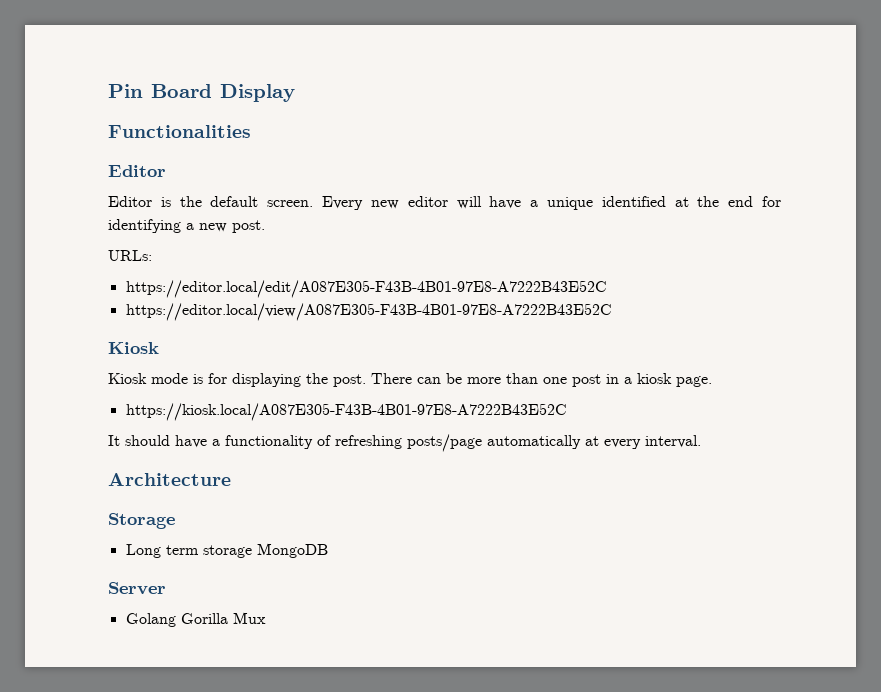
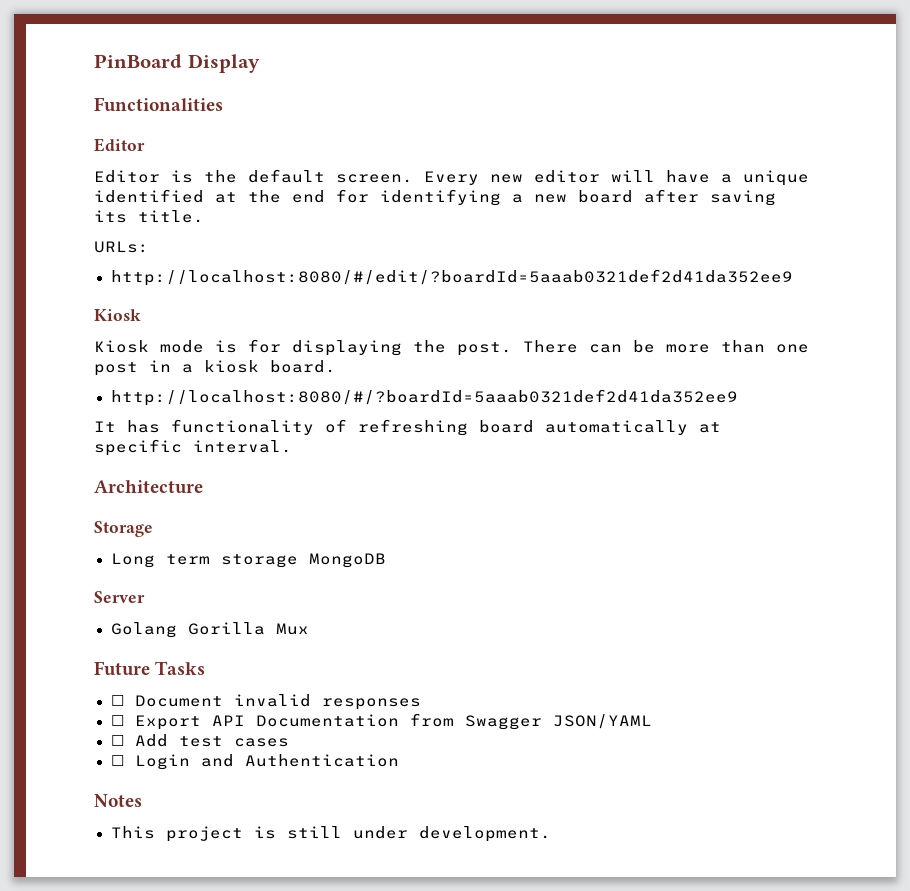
[108,84,212,98] Pin Board -> [94,54,182,68] PinBoard
[232,220,265,233] post. -> [578,189,776,206] [94,210,204,223] board after saving its title.
[125,280,607,298] [125,303,612,321] https://editor.local/edit/A087E305-F43B-4B01-97E8-A7222B43E52C // https://editor.local/view/A087E305-F43B-4B01-97E8-A7222B43E52C -> [110,269,793,286] http://localhost:8080/#/edit/?boardId=5aaab0321def2d41da352ee9
[676,376,712,387] [125,403,567,421] page. // https://kiosk.local/A087E305-F43B-4B01-97E8-A7222B43E52C -> [270,360,336,373] [110,389,738,406] board. // http://localhost:8080/#/?boardId=5aaab0321def2d41da352ee9
[125,435,220,448] should have a -> [127,420,160,433] has
[407,434,482,452] posts/page -> [479,420,534,433] board
[604,439,641,449] every -> [94,439,182,456] specific
(266, 618) none -> [94,661,206,676] [110,694,421,710] [110,713,652,730] [110,734,289,747] [110,754,399,770] [94,794,142,807] [110,826,551,842] // Future Tasks // ☐ Document invalid responses // ☐ Export API Documentation from Swagger JSON/YAML // ☐ Add test cases // ☐ Login and Authentication // Notes // This project is still under development.

